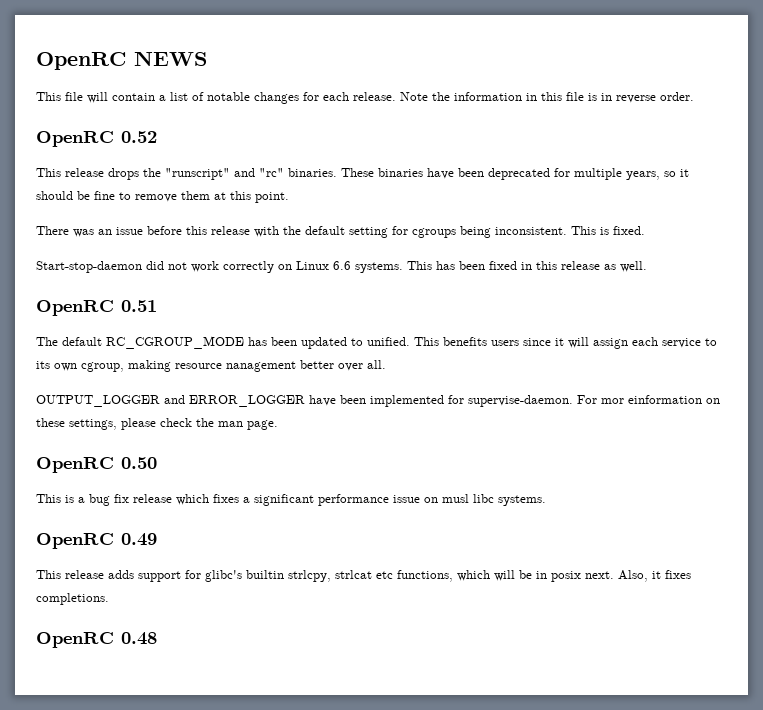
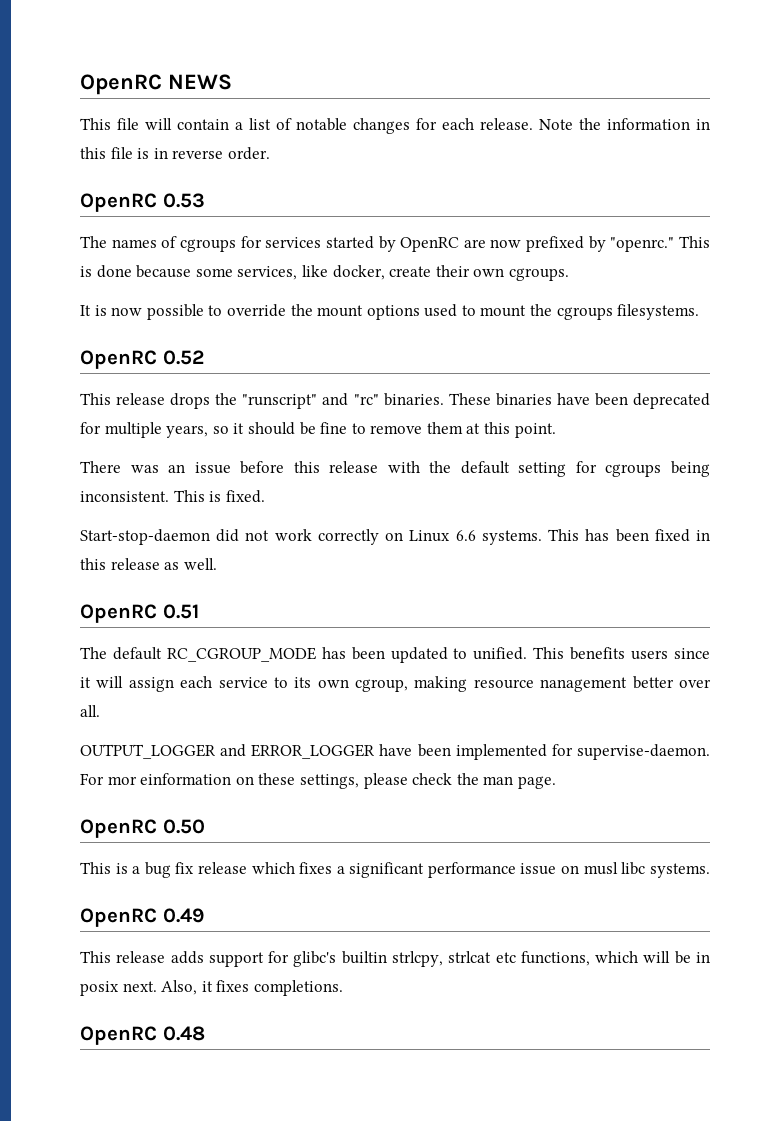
(694, 96) none -> [80,193,205,212] [80,236,710,252] [80,265,569,281] [80,304,700,320] // OpenRC 0.53 // The names of cgroups for services started by OpenRC are now prefixed by "openrc." This is done because some services, like docker, create their own cgroups. // It is now possible to override the mount options used to mount the cgroups filesystems.

